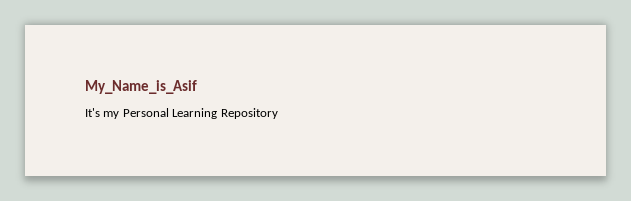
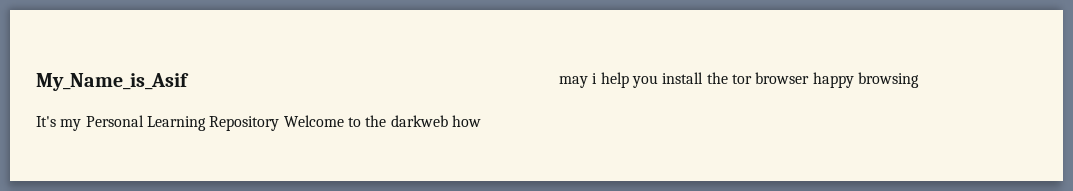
(278, 113) none -> [283,115,481,127] [559,72,919,88] Welcome to the darkweb how may i help you install the tor browser happy browsing

